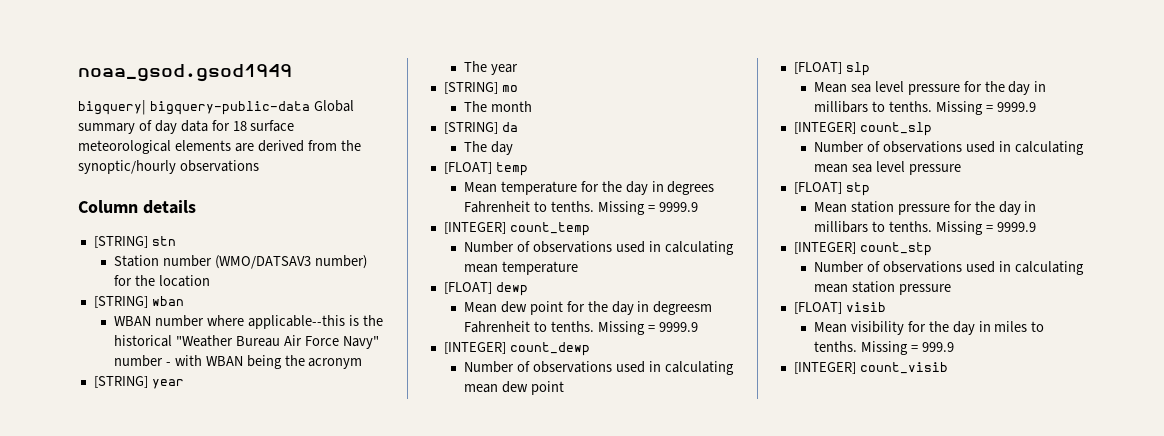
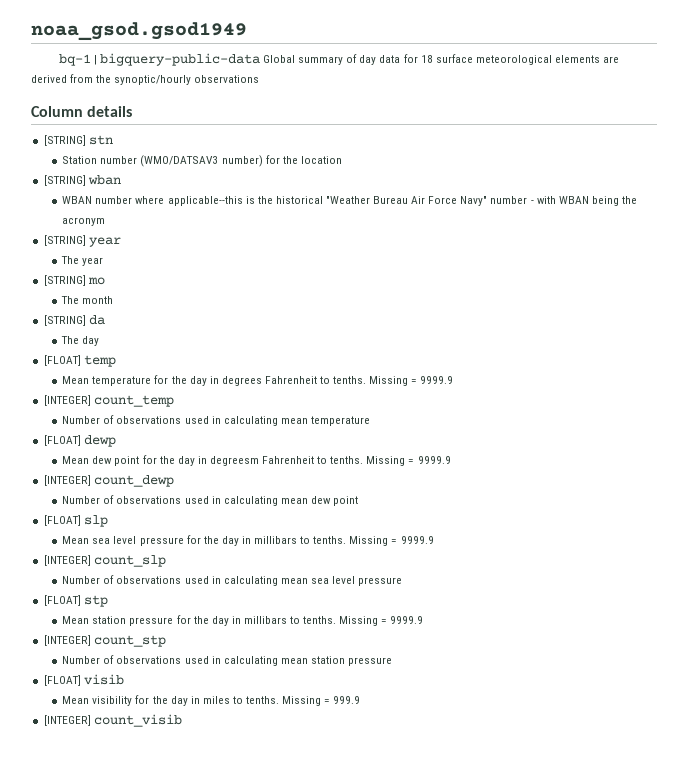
[78,100,146,115] bigquery| -> [58,54,97,66] bq-1 |

